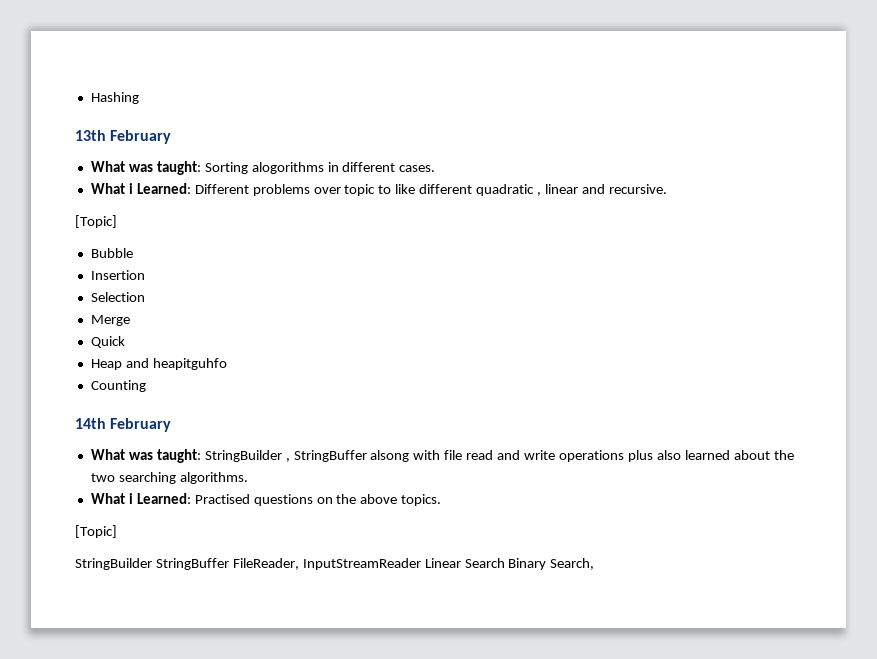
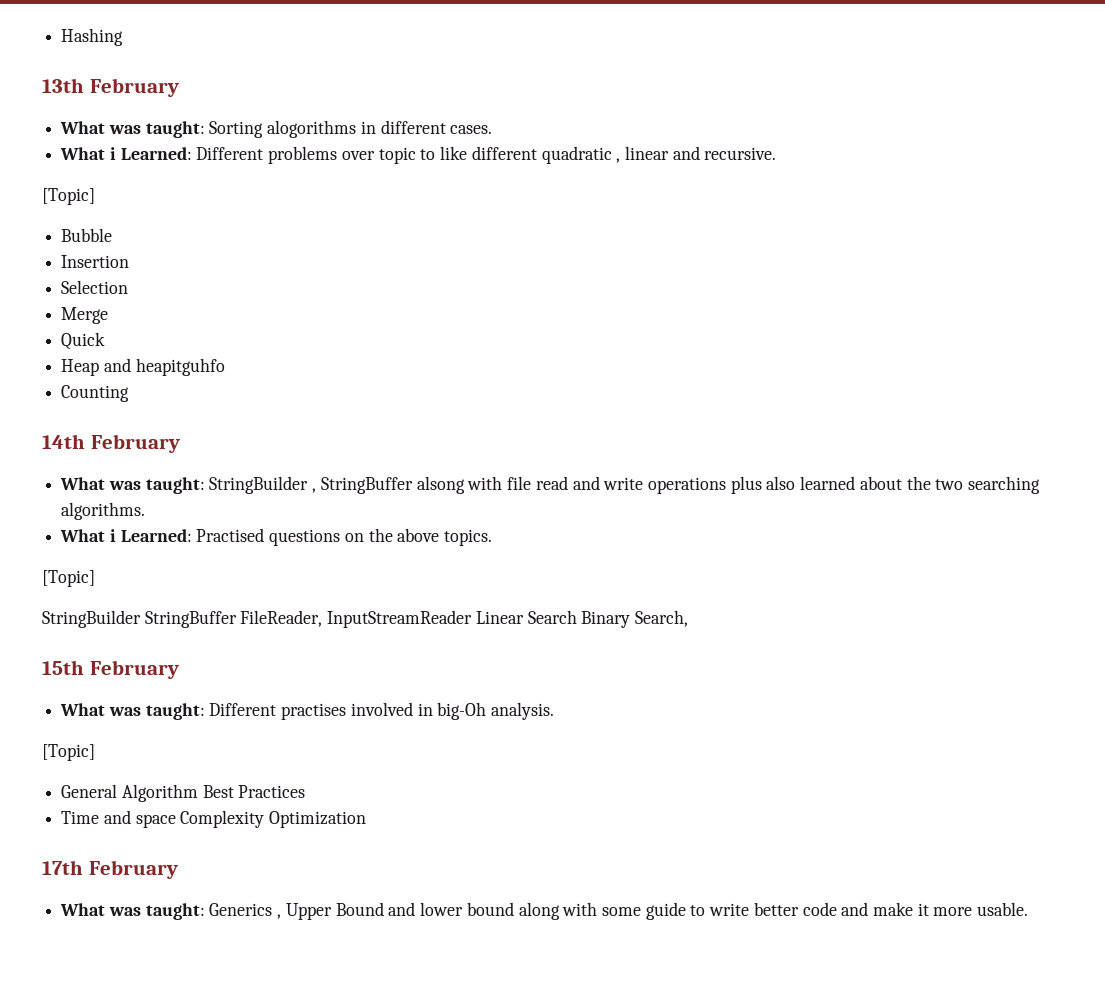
(595, 564) none -> [42,660,179,679] [60,702,555,720] [42,744,95,761] [61,784,306,802] [61,810,367,828] [42,860,178,879] [60,902,1029,920] // 15th February // What was taught: Different practises involved in big-Oh analysis. // [Topic] // General Algorithm Best Practices // Time and space Complexity Optimization // 17th February // What was taught: Generics , Upper Bound and lower bound along with some guide to write better code and make it more usable.

